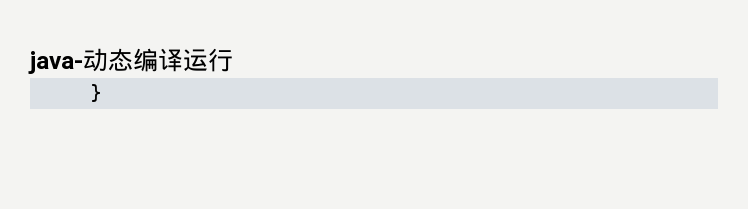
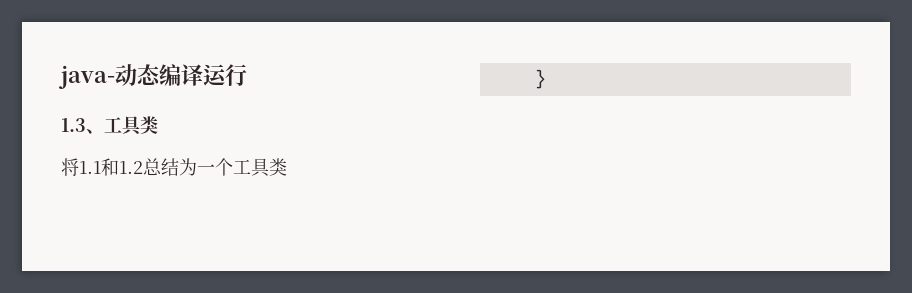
(233, 60) none -> [61,116,158,136] [61,158,287,177] // 1.3、工具类 // 将1.1和1.2总结为一个工具类

